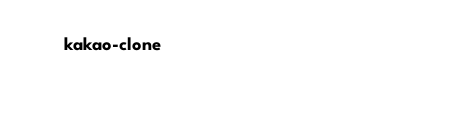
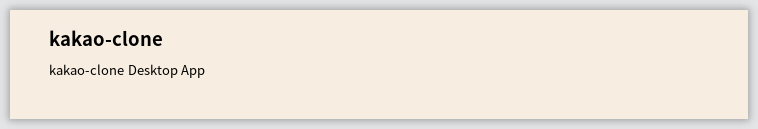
[64,37,161,51] kakao-clone -> [49,30,163,46] [49,64,206,78] kakao-clone // kakao-clone Desktop App

